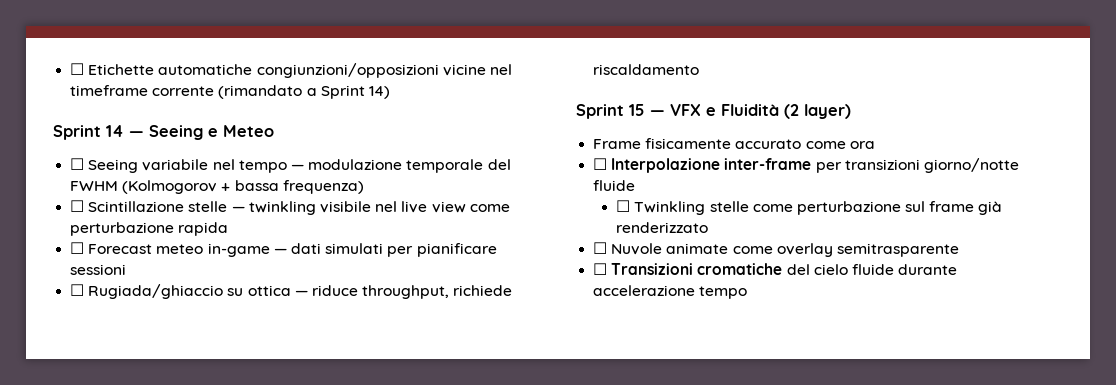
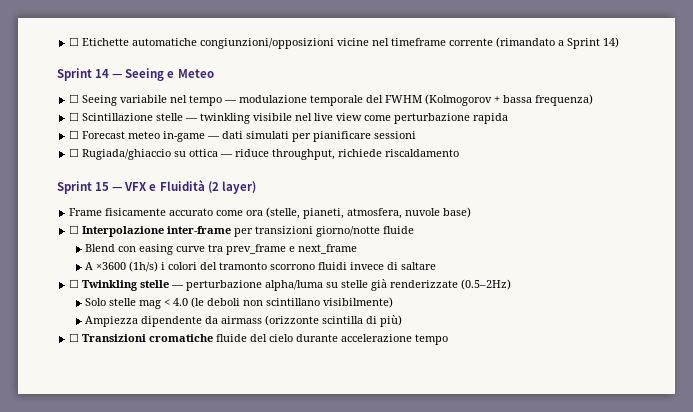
(875, 145) none -> [266,207,472,219] (stelle, pianeti, atmosfera, nuvole base)
[616,200,1003,215] [616,222,709,233] [593,242,959,257] ☐ Twinkling stelle come perturbazione sul frame già renderizzato // ☐ Nuvole animate come overlay semitrasparente -> [85,244,358,255] [85,261,437,272] [69,279,512,291] [85,297,394,309] [85,315,403,327] Blend con easing curve tra prev_frame e next_frame // A ×3600 (1h/s) i colori del tramonto scorrono fluidi invece di saltare // ☐ Twinkling stelle — perturbazione alpha/luma su stelle già renderizzate (0.5–2Hz) // Solo stelle mag < 4.0 (le deboli non scintillano visibilmente) // Ampiezza dipendente da airmass (orizzonte scintilla di più)
(783, 269) none -> [216,334,248,342] fluide
[851,264,894,275] fluide -> (294, 338) none

